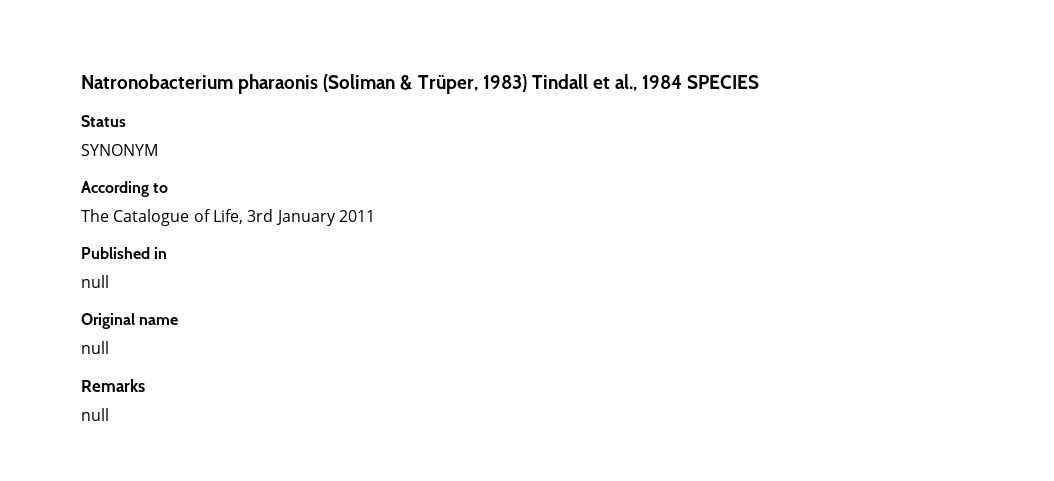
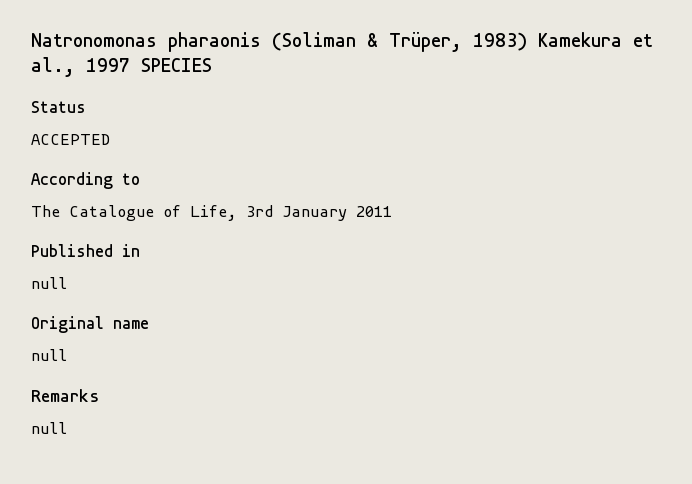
[81,74,233,89] Natronobacterium -> [31,33,157,47] Natronomonas
[531,74,588,89] Tindall -> [538,32,622,47] Kamekura
[642,75,683,89] 1984 -> [86,58,130,72] 1997
[81,144,158,156] SYNONYM -> [31,134,110,145] ACCEPTED

